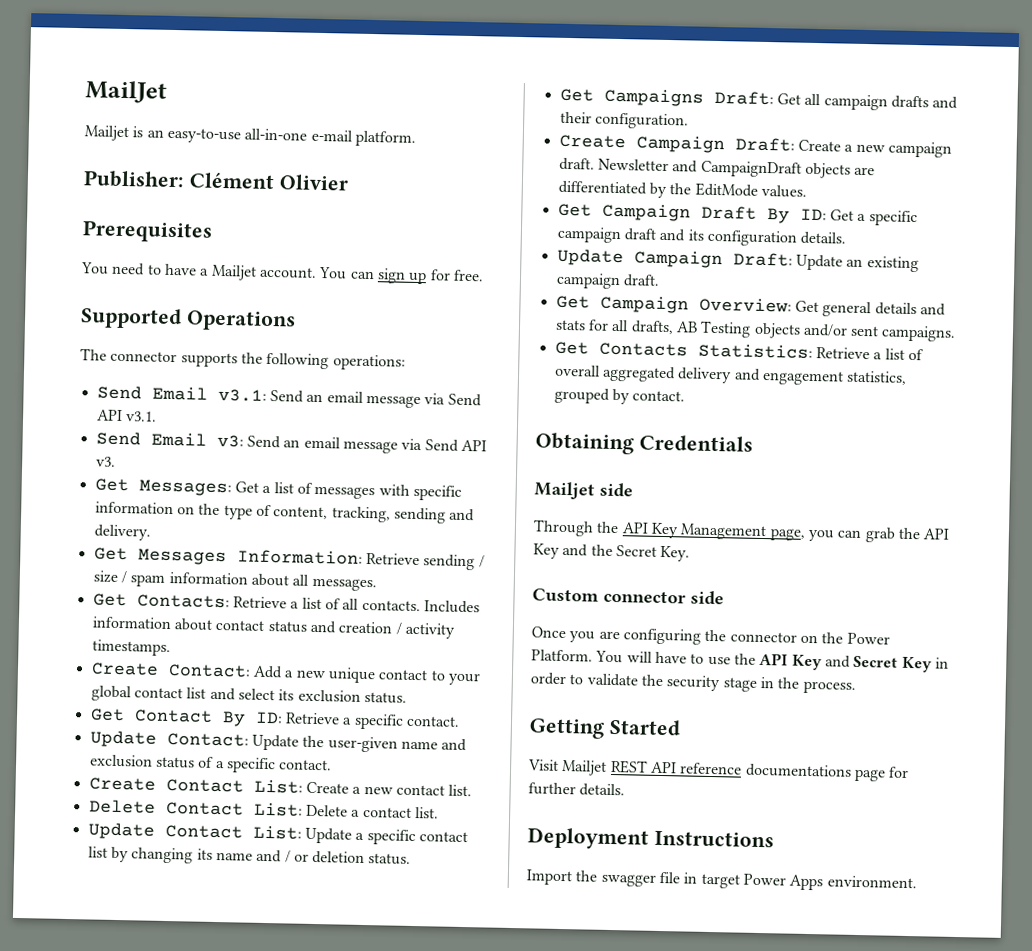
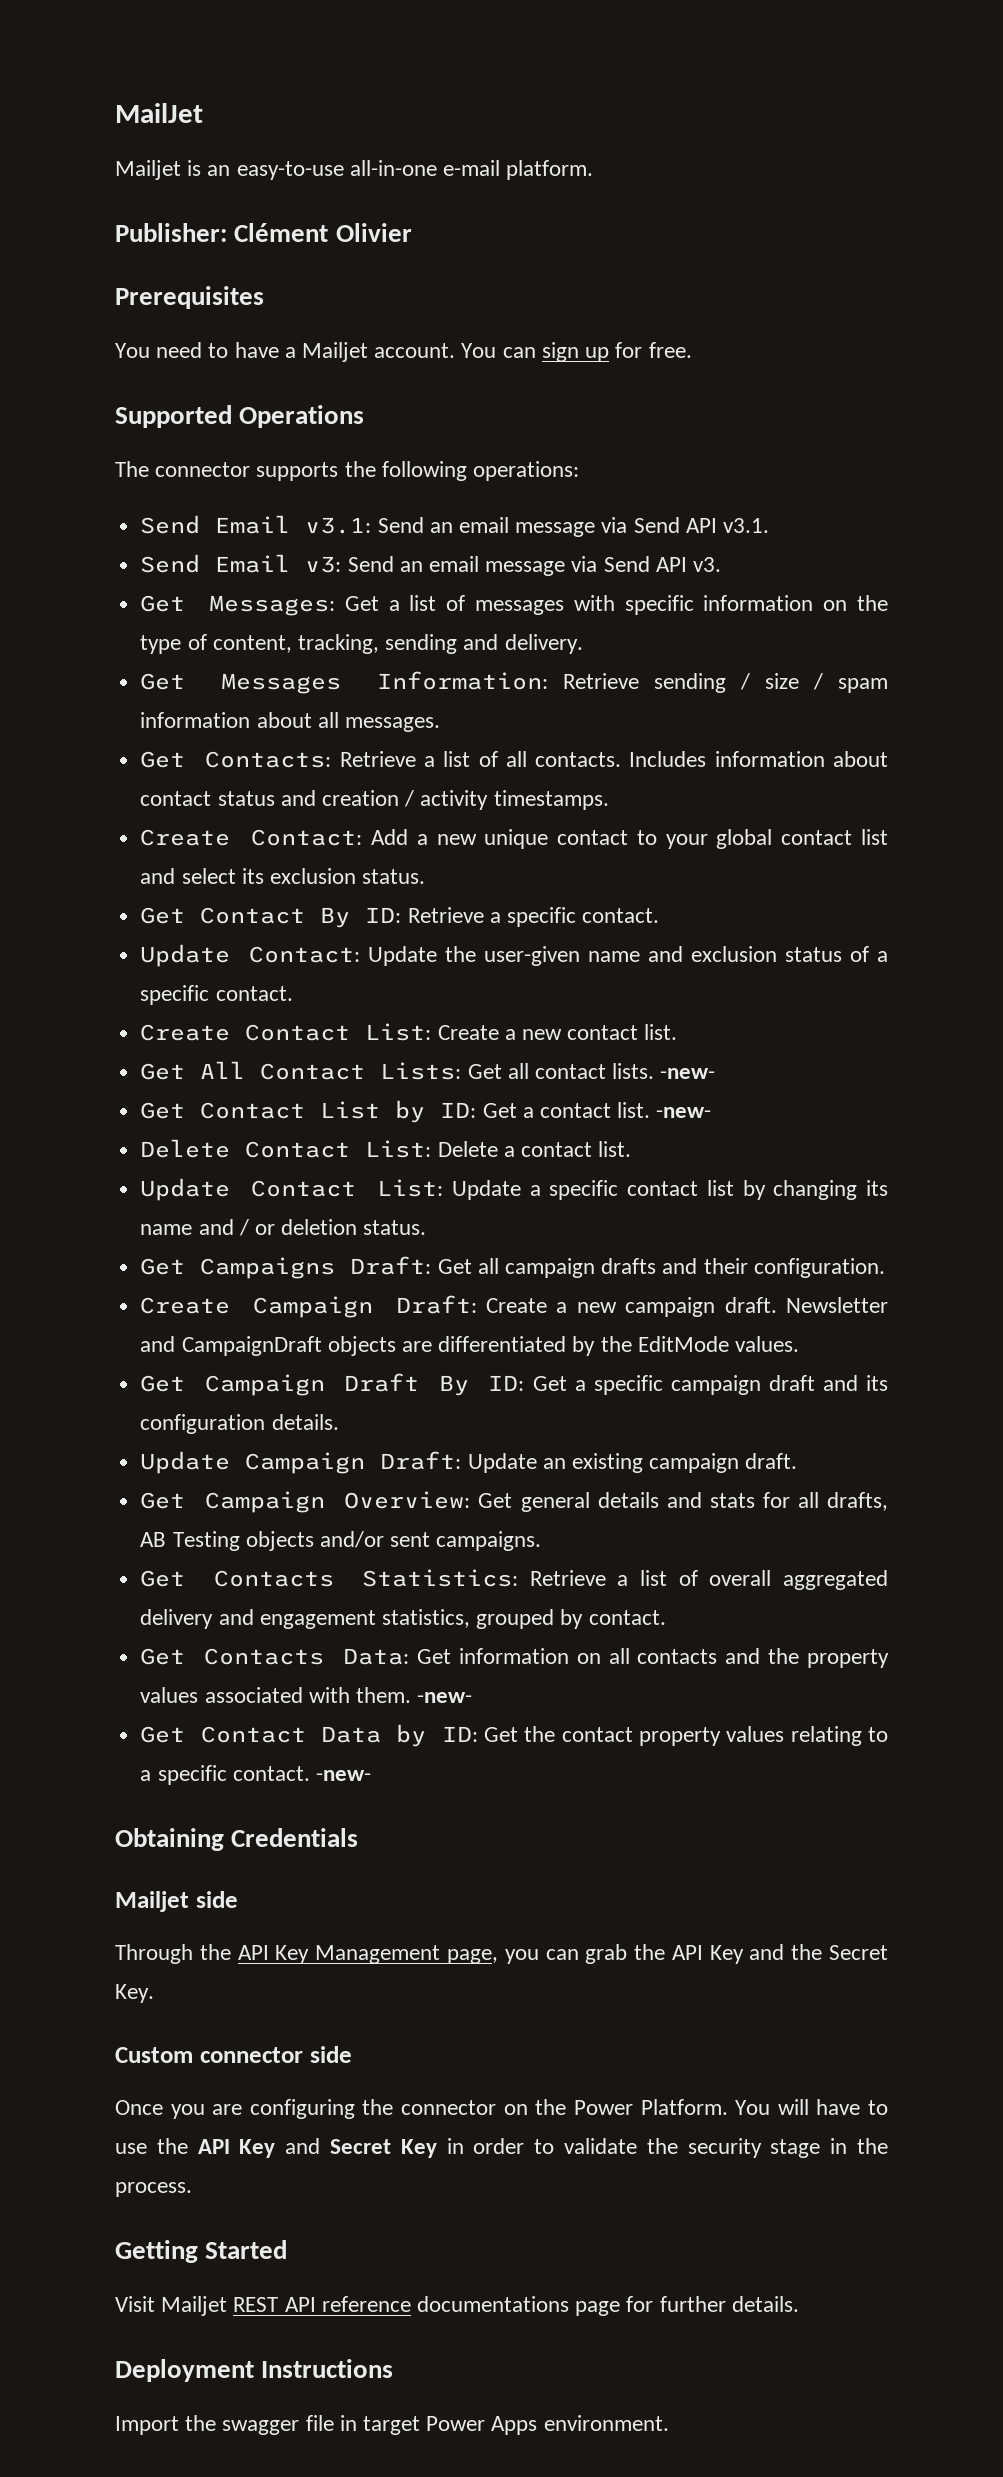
(473, 790) none -> [140,1061,716,1080] [140,1100,712,1123] // Get All Contact Lists: Get all contact lists. -new- // Get Contact List by ID: Get a contact list. -new-
(686, 396) none -> [140,1648,889,1668] [140,1687,473,1703] [140,1724,888,1747] [140,1765,371,1785] // Get Contacts Data: Get information on all contacts and the property values associated with them. -new- // Get Contact Data by ID: Get the contact property values relating to a specific contact. -new-

